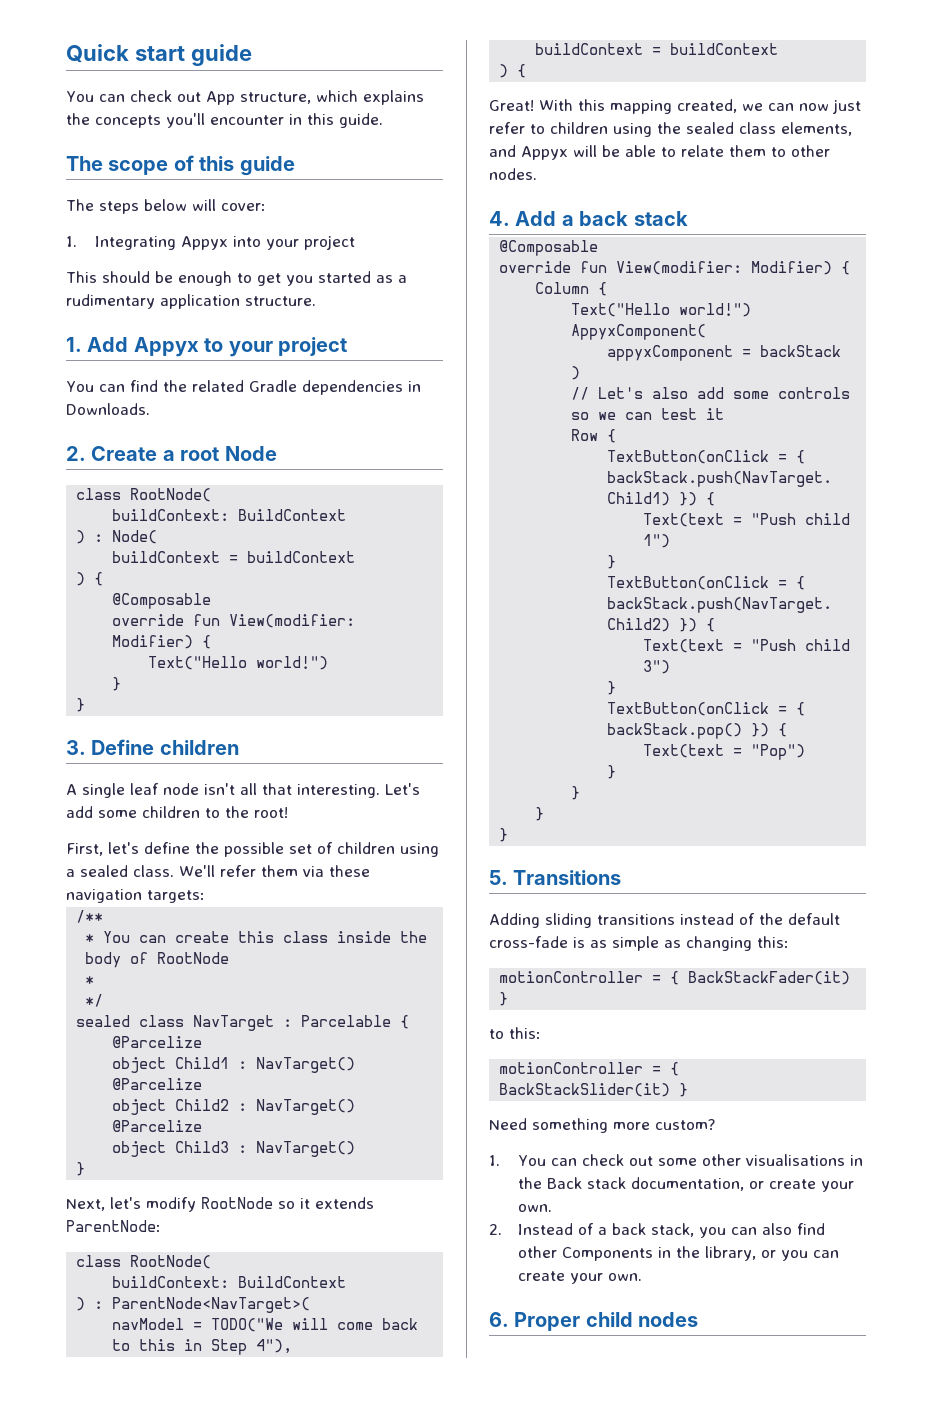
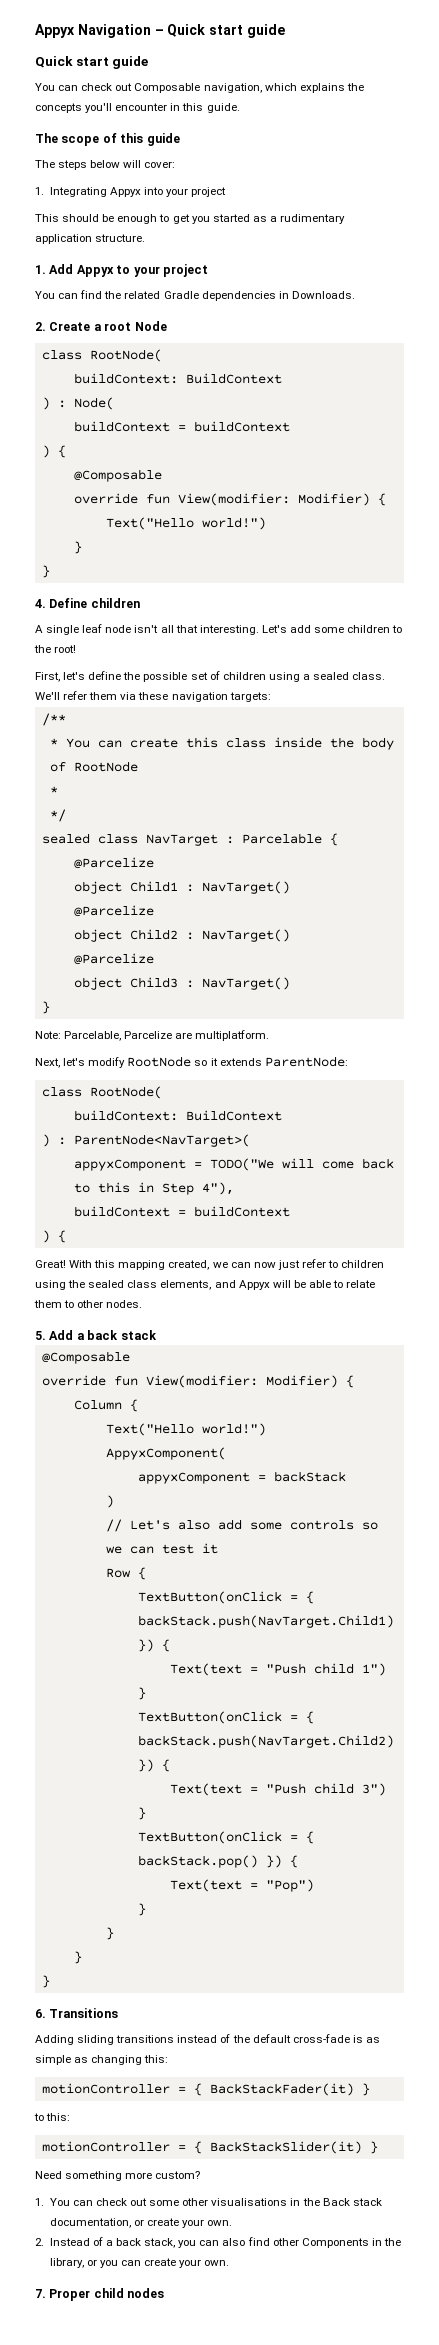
(66, 53) none -> [35,24,285,38] Appyx Navigation – Quick start guide //
[205,91,311,105] App structure, -> [134,83,262,93] Composable navigation,
[66,740,86,755] 3. -> [35,599,46,608] 4.
(86, 1169) none -> [35,1030,270,1041] // Note: Parcelable, Parcelize are multiplatform.
[112,1318,185,1330] navModel -> [73,1159,186,1171] appyxComponent
[489,211,510,226] 4. -> [35,1331,46,1340] 5.
[489,870,508,885] 5. -> [35,2009,46,2018] 6.
[489,1312,509,1327] 6. -> [35,2289,46,2298] 7.

